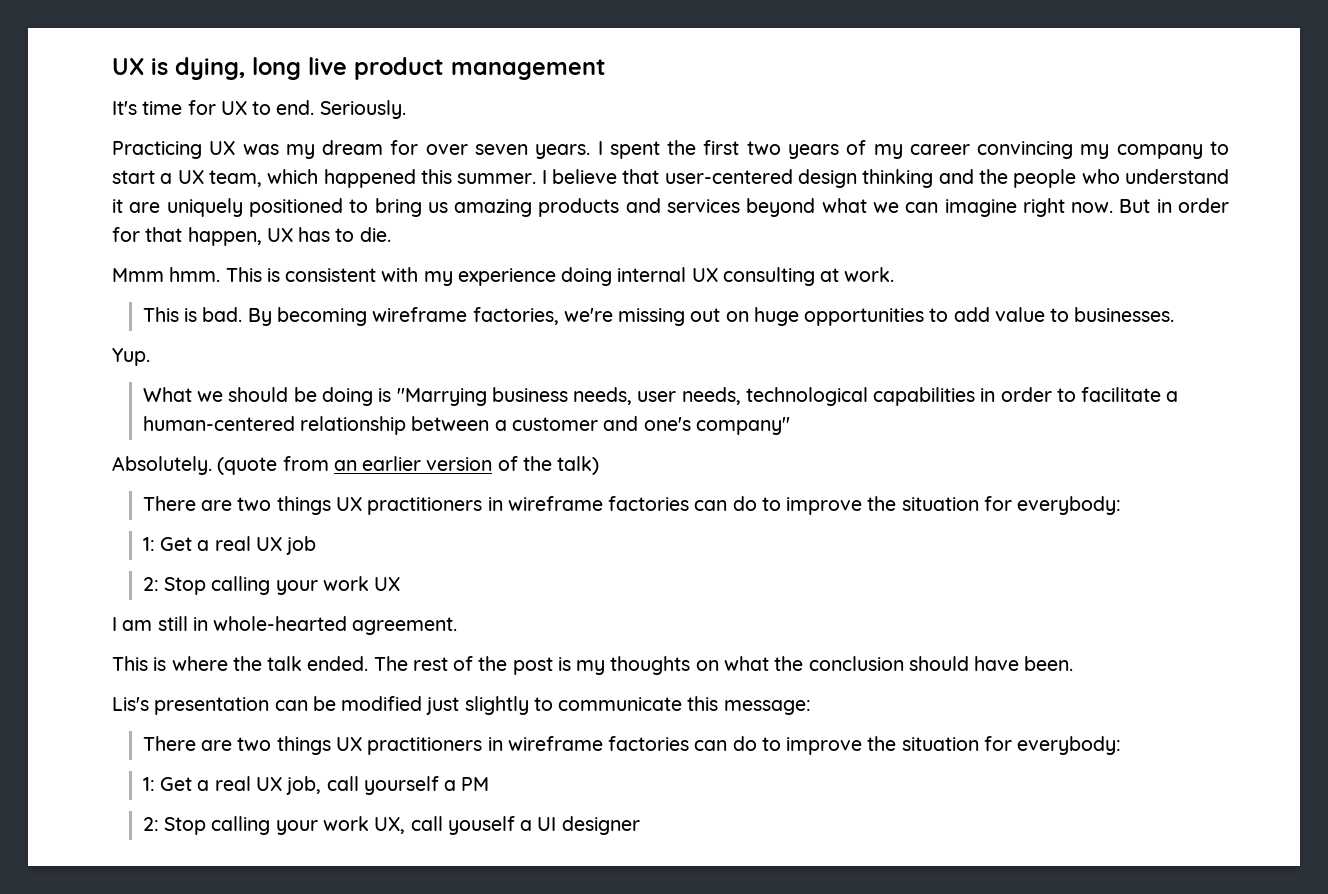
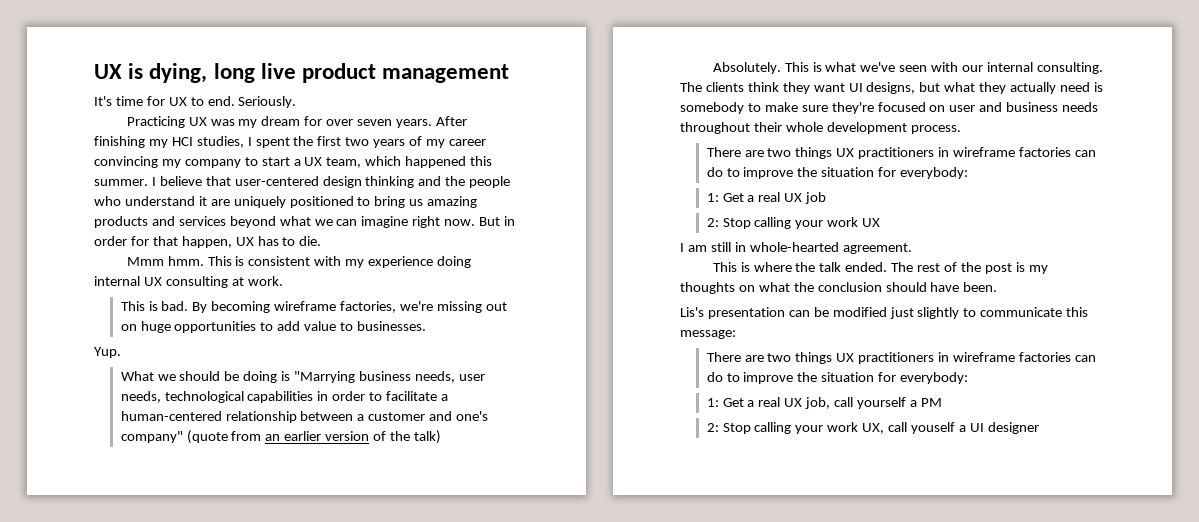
(591, 151) none -> [435,116,467,126] [94,136,244,148] After finishing my HCI studies,
[112,456,212,475] // Absolutely. -> (183, 437) none
(600, 465) none -> [712,62,1103,74] [680,82,1103,94] [680,102,1099,114] [680,122,961,134] // Absolutely. This is what we've seen with our internal consulting. The clients think they want UI designs, but what they actually need is somebody to make sure they're focused on user and business needs throughout their whole development process.

